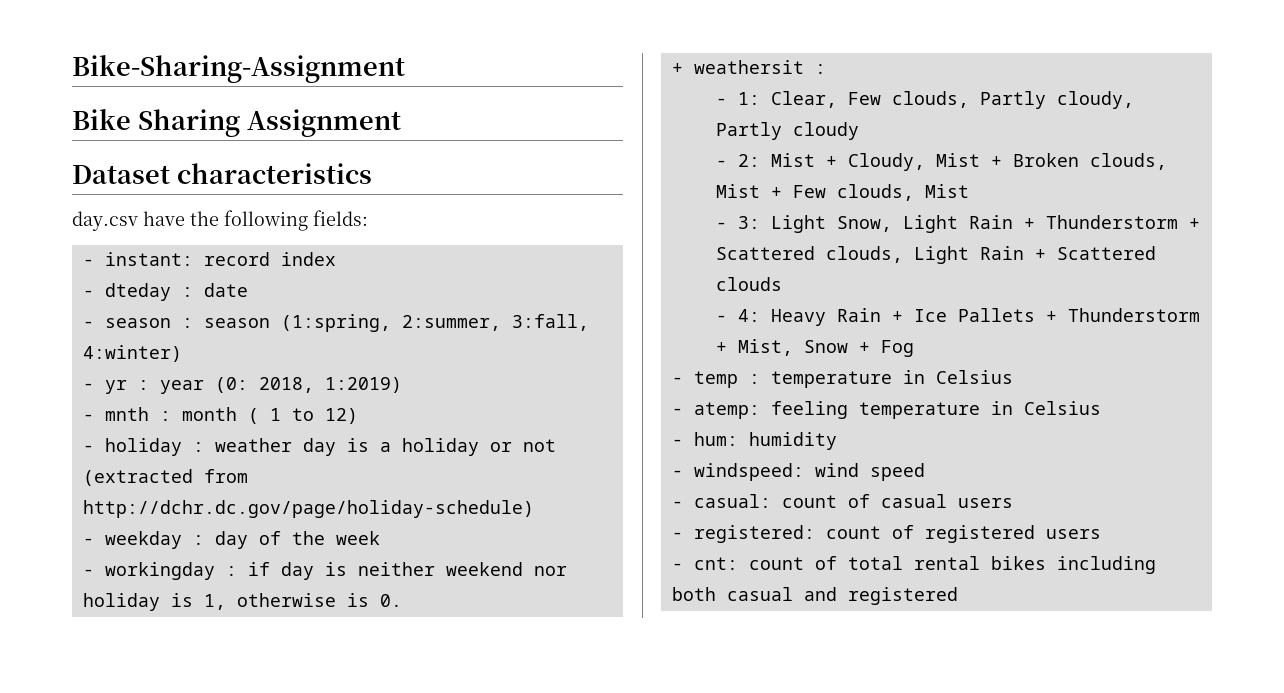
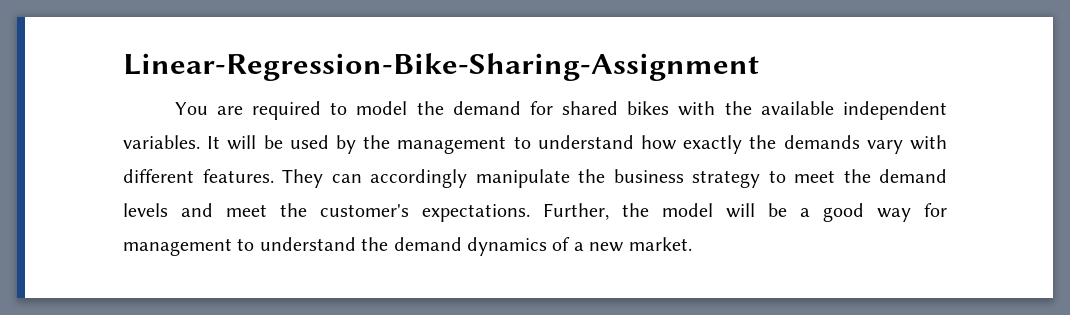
[72,55,405,83] [72,109,401,137] [72,163,372,184] [72,210,368,231] [82,252,336,266] [82,283,248,301] [82,314,589,332] [82,345,182,362] [82,377,402,394] [82,407,358,424] [82,438,556,456] [82,469,248,486] [82,500,534,518] [82,531,380,549] [82,562,567,580] [82,593,402,611] [671,60,826,74] [715,91,1134,109] [715,122,859,140] [715,153,1167,171] [715,184,969,201] [715,215,1200,233] [715,246,1156,264] [715,277,782,291] [715,308,1200,326] [715,339,914,357] [671,370,1013,388] [671,401,1101,419] [671,432,837,450] [671,463,925,481] [671,494,1013,508] [671,525,1101,543] [671,556,1156,574] [671,587,958,605] Bike-Sharing-Assignment // Bike Sharing Assignment // Dataset characteristics // day.csv have the following fields: // - instant: record index // - dteday : date // - season : season (1:spring, 2:summer, 3:fall, 4:winter) // - yr : year (0: 2018, 1:2019) // - mnth : month ( 1 to 12) // - holiday : weather day is a holiday or not (extracted from http://dchr.dc.gov/page/holiday-schedule) // - weekday : day of the week // - workingday : if day is neither weekend nor holiday is 1, otherwise is 0. // + weathersit : // - 1: Clear, Few clouds, Partly cloudy, Partly cloudy // - 2: Mist + Cloudy, Mist + Broken clouds, Mist + Few clouds, Mist // - 3: Light Snow, Light Rain + Thunderstorm + Scattered clouds, Light Rain + Scattered clouds // - 4: Heavy Rain + Ice Pallets + Thunderstorm + Mist, Snow + Fog // - temp : temperature in Celsius // - atemp: feeling temperature in Celsius // - hum: humidity // - windspeed: wind speed // - casual: count of casual users // - registered: count of registered users // - cnt: count of total rental bikes including both casual and registered -> [123,53,759,81] [174,101,948,120] [123,135,948,154] [123,169,947,188] [123,203,947,222] [123,237,692,256] Linear-Regression-Bike-Sharing-Assignment // You are required to model the demand for shared bikes with the available independent variables. It will be used by the management to understand how exactly the demands vary with different features. They can accordingly manipulate the business strategy to meet the demand levels and meet the customer's expectations. Further, the model will be a good way for management to understand the demand dynamics of a new market.

